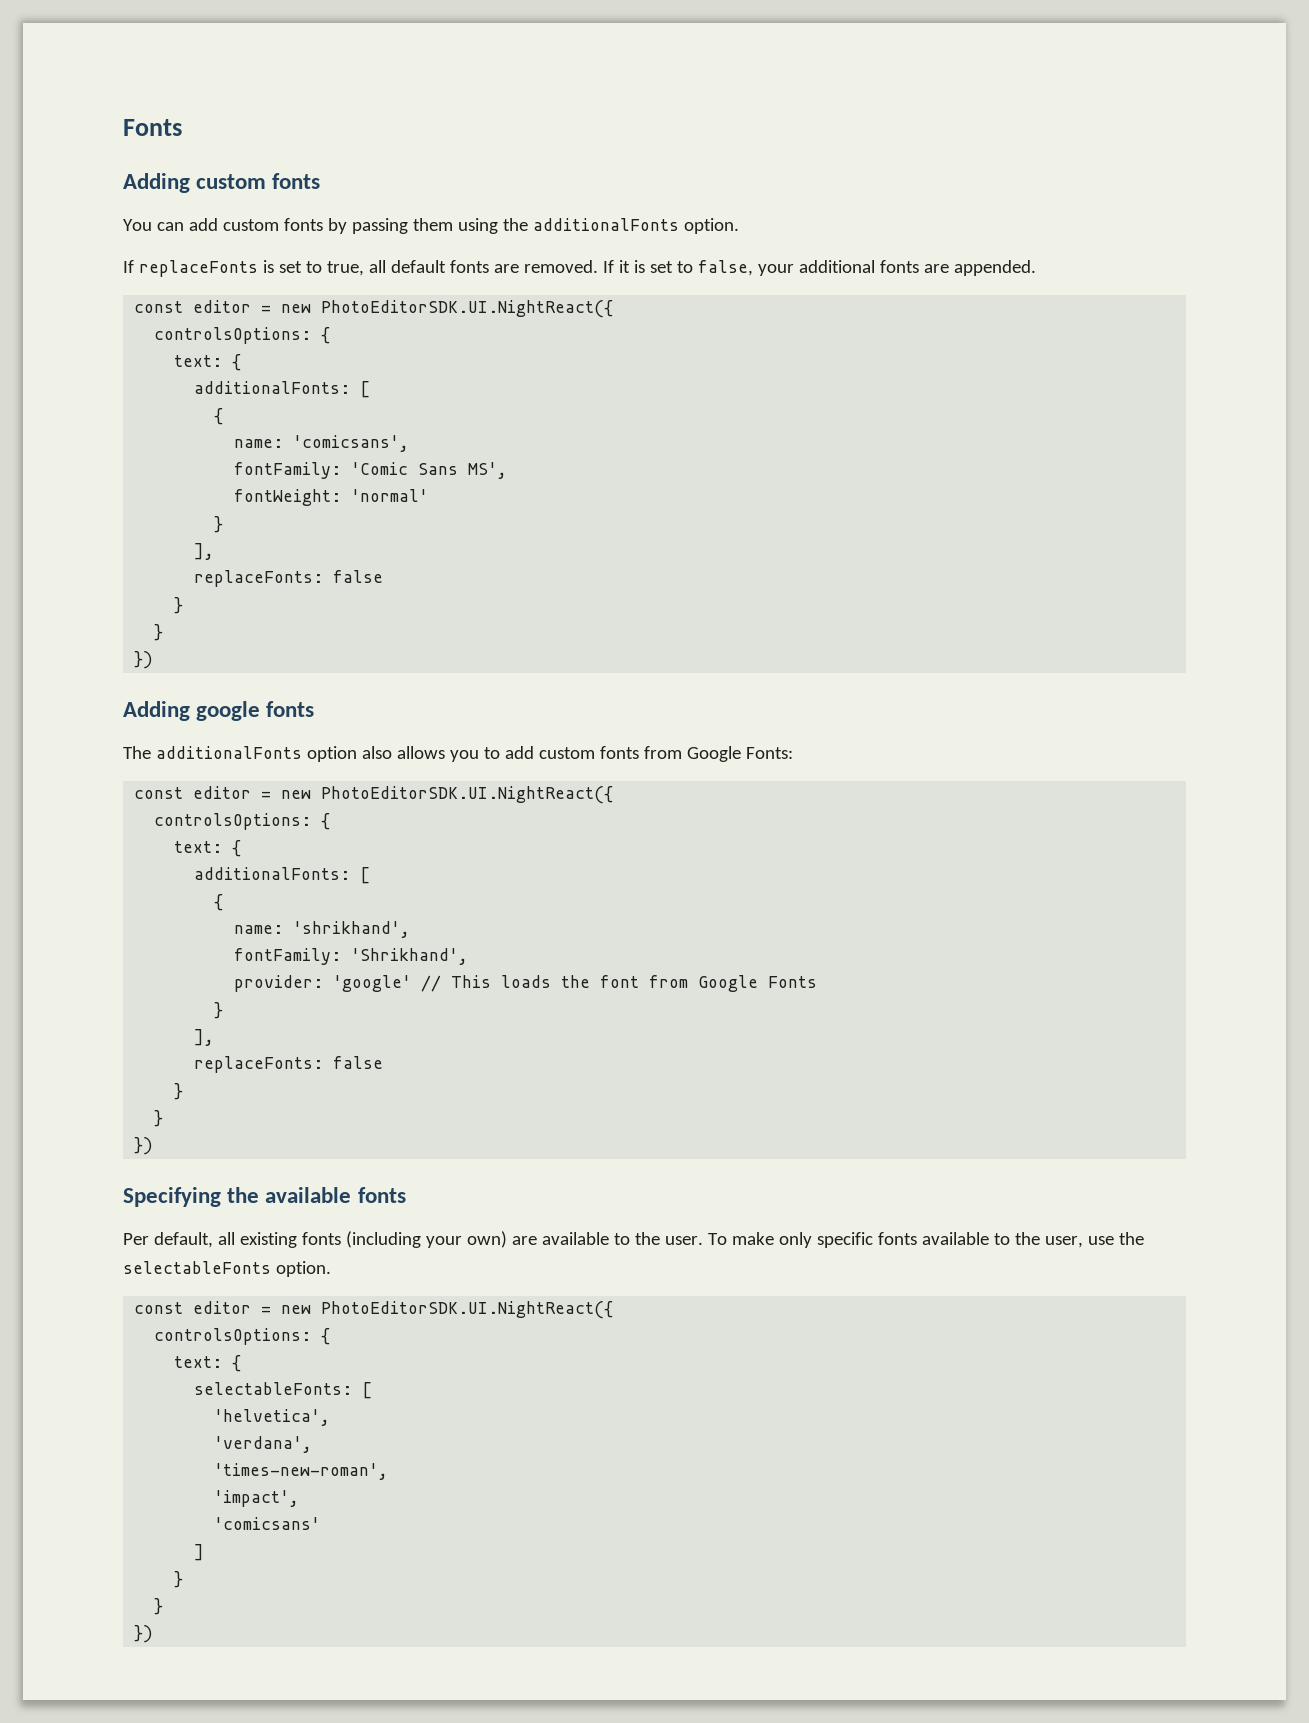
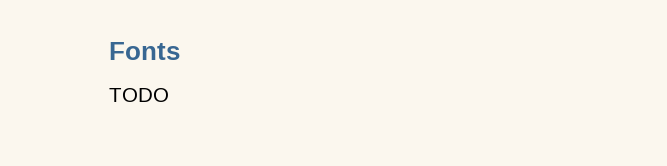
[123,119,182,136] [123,173,321,193] [123,218,739,234] [123,260,1036,277] [134,300,614,318] [154,327,331,344] [174,354,242,371] [194,381,371,398] [214,408,224,425] [234,435,410,452] [234,462,508,479] [234,489,429,506] [214,516,224,533] [194,543,215,560] [194,570,384,587] [174,597,184,614] [154,624,164,641] [134,651,154,669] [123,701,315,721] [123,746,793,762] [134,786,614,804] [154,813,331,830] [174,840,242,857] [194,867,371,884] [214,894,224,911] [234,921,411,938] [234,948,469,965] [234,975,818,992] [214,1002,224,1019] [194,1029,215,1046] [194,1056,384,1073] [174,1083,184,1100] [154,1110,164,1127] [134,1137,154,1155] [123,1187,406,1207] [123,1231,1144,1248] [123,1261,331,1277] [134,1301,614,1319] [154,1328,331,1345] [174,1355,242,1372] [194,1382,373,1399] [214,1409,331,1426] [214,1436,313,1453] [214,1463,389,1480] [214,1490,300,1507] [214,1517,321,1530] [194,1544,205,1561] [174,1571,184,1588] [154,1598,164,1615] [134,1625,154,1643] Fonts // Adding custom fonts // You can add custom fonts by passing them using the additionalFonts option. // If replaceFonts is set to true, all default fonts are removed. If it is set to false, your additional fonts are appended. // const editor = new PhotoEditorSDK.UI.NightReact({ // controlsOptions: { // text: { // additionalFonts: [ // { // name: 'comicsans', // fontFamily: 'Comic Sans MS', // fontWeight: 'normal' // } // ], // replaceFonts: false // } // } // }) // Adding google fonts // The additionalFonts option also allows you to add custom fonts from Google Fonts: // const editor = new PhotoEditorSDK.UI.NightReact({ // controlsOptions: { // text: { // additionalFonts: [ // { // name: 'shrikhand', // fontFamily: 'Shrikhand', // provider: 'google' // This loads the font from Google Fonts // } // ], // replaceFonts: false // } // } // }) // Specifying the available fonts // Per default, all existing fonts (including your own) are available to the user. To make only specific fonts available to the user, use the selectableFonts option. // const editor = new PhotoEditorSDK.UI.NightReact({ // controlsOptions: { // text: { // selectableFonts: [ // 'helvetica', // 'verdana', // 'times-new-roman', // 'impact', // 'comicsans' // ] // } // } // }) -> [109,42,180,60] [109,88,169,102] Fonts // TODO

